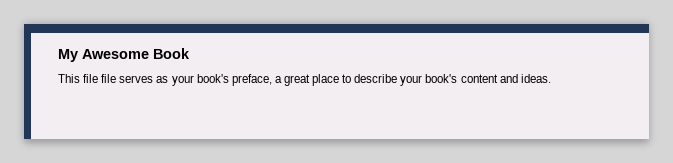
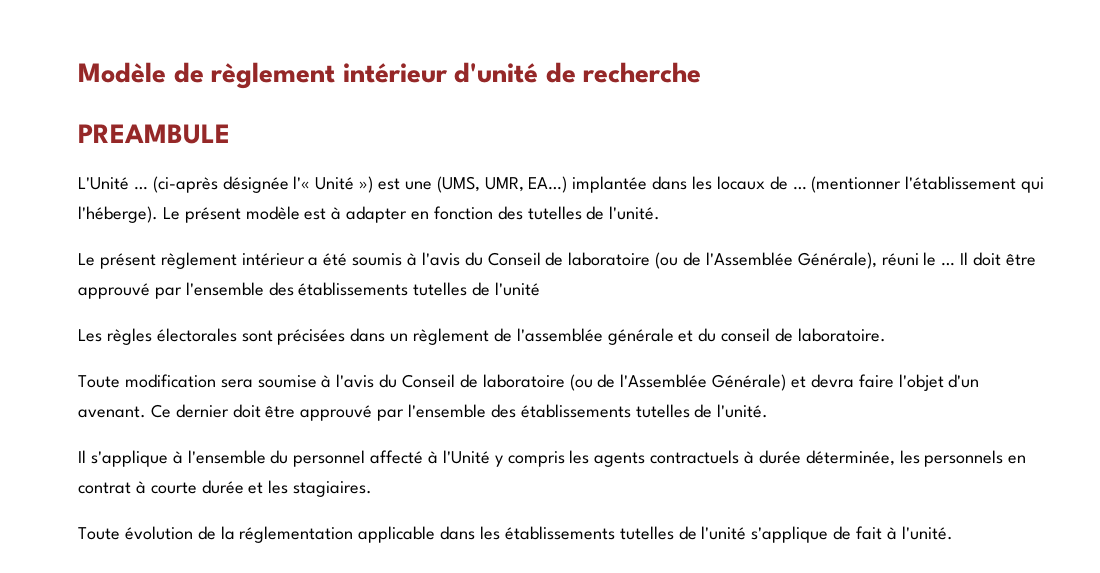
[58,48,190,62] [58,74,551,86] My Awesome Book // This file file serves as your book's preface, a great place to describe your book's content and ideas. -> [78,62,702,89] [78,124,230,144] [78,176,1045,193] [78,206,661,223] [78,252,1036,269] [78,282,541,299] [78,328,886,345] [78,374,980,391] [78,404,769,421] [78,450,1027,467] [78,480,373,497] [78,526,953,543] Modèle de règlement intérieur d'unité de recherche // PREAMBULE // L'Unité … (ci-après désignée l'« Unité ») est une (UMS, UMR, EA…) implantée dans les locaux de … (mentionner l'établissement qui l'héberge). Le présent modèle est à adapter en fonction des tutelles de l'unité. // Le présent règlement intérieur a été soumis à l'avis du Conseil de laboratoire (ou de l'Assemblée Générale), réuni le … Il doit être approuvé par l'ensemble des établissements tutelles de l'unité // Les règles électorales sont précisées dans un règlement de l'assemblée générale et du conseil de laboratoire. // Toute modification sera soumise à l'avis du Conseil de laboratoire (ou de l'Assemblée Générale) et devra faire l'objet d'un avenant. Ce dernier doit être approuvé par l'ensemble des établissements tutelles de l'unité. // Il s'applique à l'ensemble du personnel affecté à l'Unité y compris les agents contractuels à durée déterminée, les personnels en contrat à courte durée et les stagiaires. // Toute évolution de la réglementation applicable dans les établissements tutelles de l'unité s'applique de fait à l'unité.

